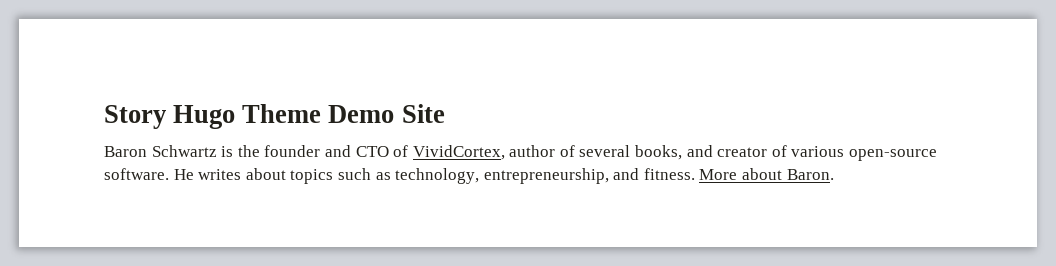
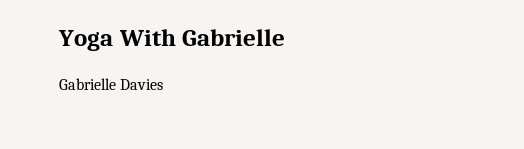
[104,104,445,129] [104,145,938,161] [104,168,834,184] Story Hugo Theme Demo Site // Baron Schwartz is the founder and CTO of VividCortex, author of several books, and creator of various open-source software. He writes about topics such as technology, entrepreneurship, and fitness. More about Baron. -> [58,29,286,51] [59,78,164,90] Yoga With Gabrielle // Gabrielle Davies

